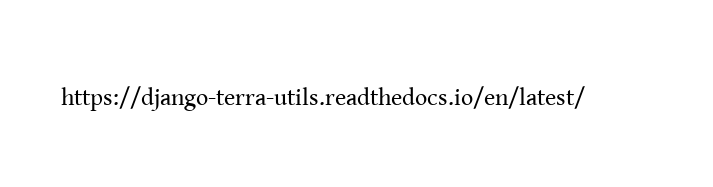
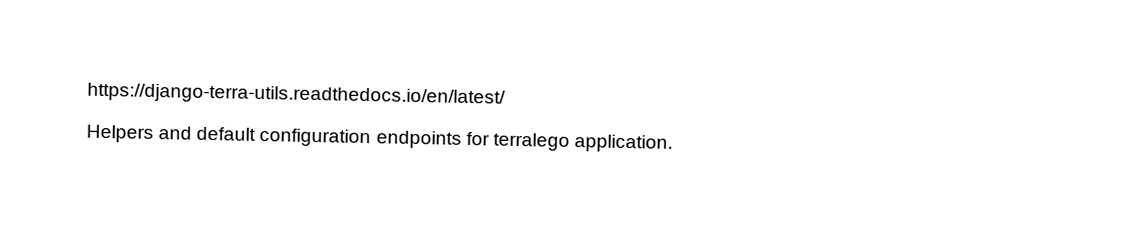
(585, 98) none -> [86,124,673,153] // Helpers and default configuration endpoints for terralego application.

